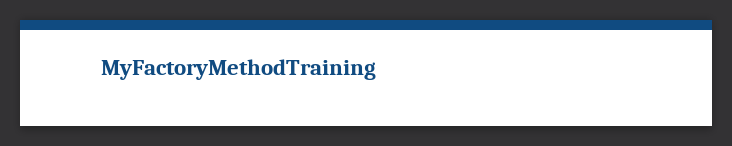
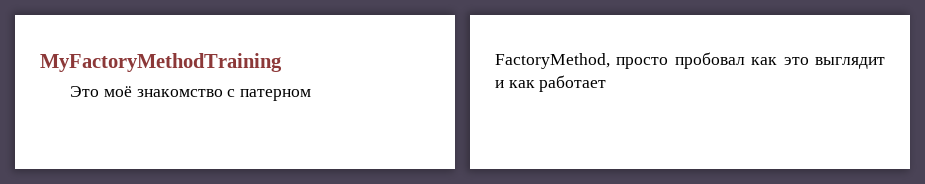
(376, 69) none -> [70,86,311,101] [495,52,885,69] [495,75,607,92] // Это моё знакомство с патерном FactoryMethod, просто пробовал как это выглядит и как работает

